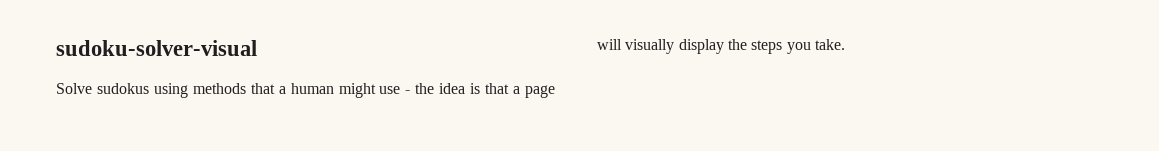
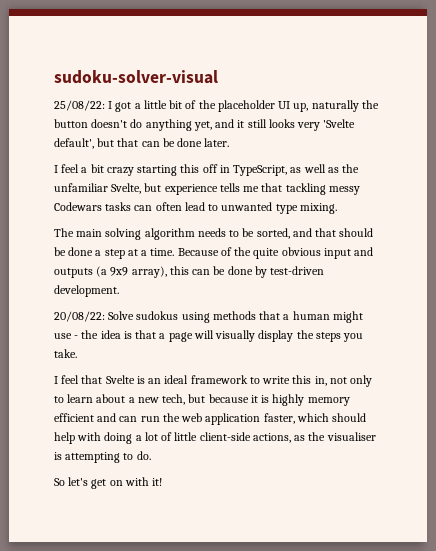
(257, 48) none -> [54,100,379,112] [54,119,356,131] [54,138,230,149] [54,164,360,176] [54,183,360,195] [54,202,337,214] [54,228,374,240] [54,247,374,259] [54,266,325,278] [54,285,119,297] [54,311,105,322] 25/08/22: I got a little bit of the placeholder UI up, naturally the button doesn't do anything yet, and it still looks very 'Svelte default', but that can be done later. // I feel a bit crazy starting this off in TypeScript, as well as the unfamiliar Svelte, but experience tells me that tackling messy Codewars tasks can often lead to unwanted type mixing. // The main solving algorithm needs to be sorted, and that should be done a step at a time. Because of the quite obvious input and outputs (a 9x9 array), this can be done by test-driven development. // 20/08/22:
(845, 44) none -> [54,375,373,387] [54,394,350,406] [54,413,367,425] [54,432,376,444] [54,451,151,463] [54,477,163,489] // I feel that Svelte is an ideal framework to write this in, not only to learn about a new tech, but because it is highly memory efficient and can run the web application faster, which should help with doing a lot of little client-side actions, as the visualiser is attempting to do. // So let's get on with it!

